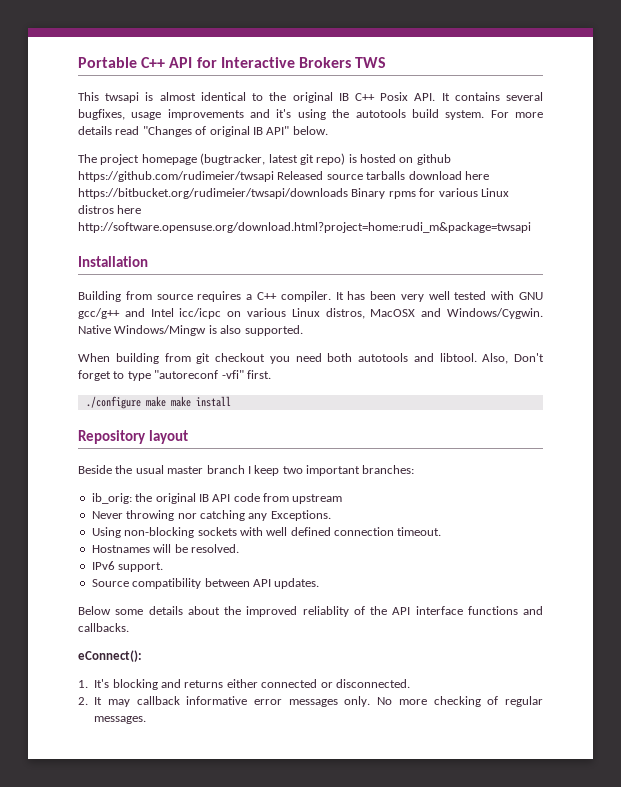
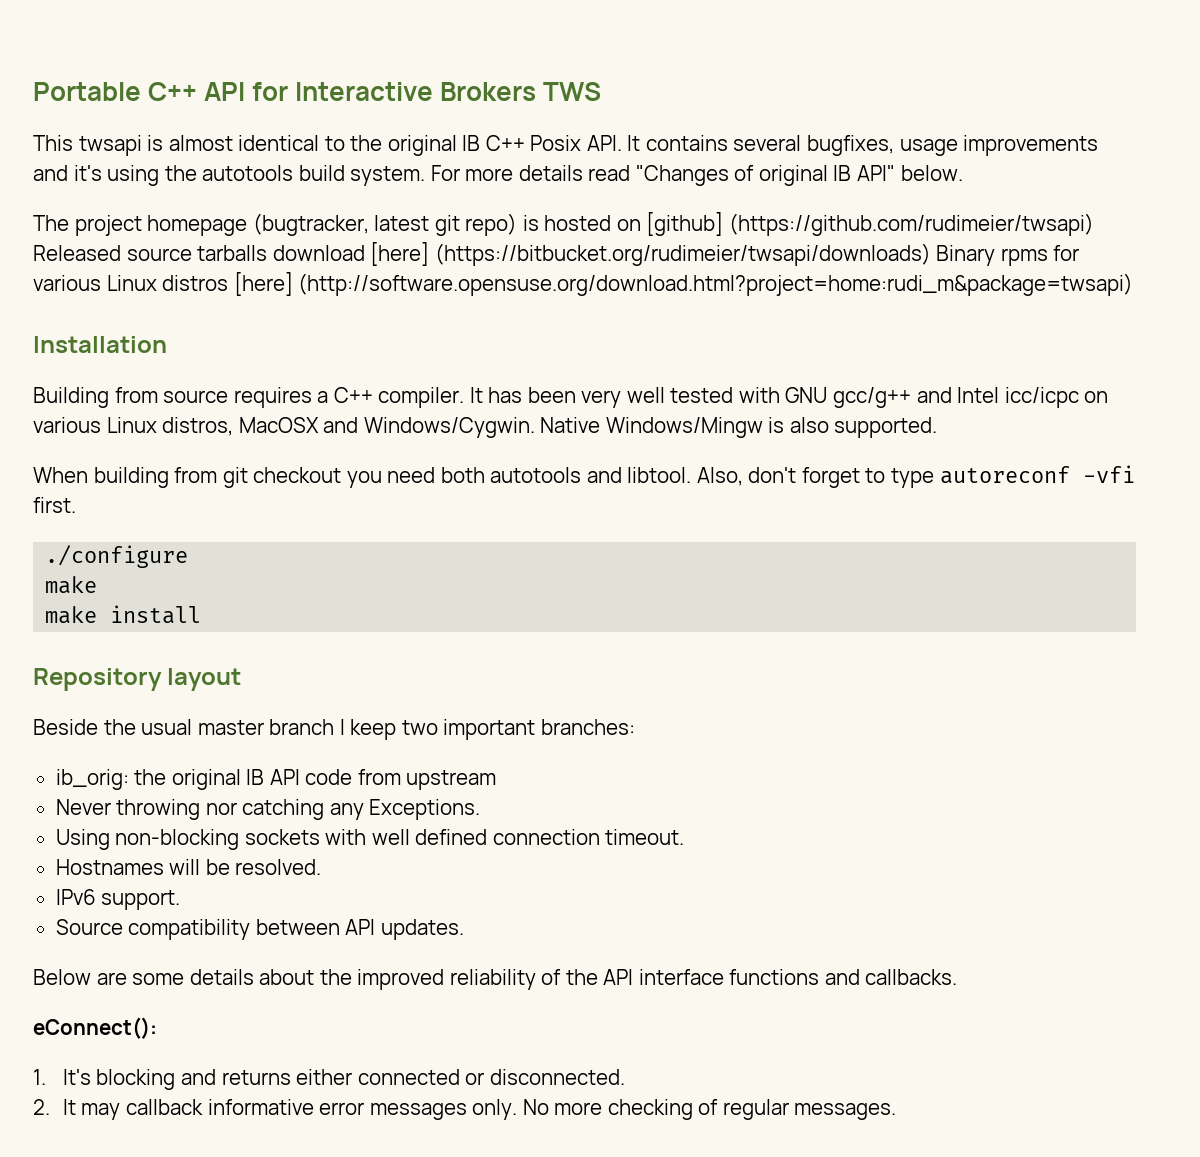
[416,154,451,165] [78,171,274,182] github https://github.com/rudimeier/twsapi -> [646,212,1094,236] [github] (https://github.com/rudimeier/twsapi)
[464,171,489,180] [78,188,348,199] here https://bitbucket.org/rudimeier/twsapi/downloads -> [370,242,931,266] [here] (https://bitbucket.org/rudimeier/twsapi/downloads)
[117,205,142,214] [78,222,531,233] here http://software.opensuse.org/download.html?project=home:rudi_m&package=twsapi -> [233,272,1134,296] [here] (http://software.opensuse.org/download.html?project=home:rudi_m&package=twsapi)
[514,353,544,362] Don't -> [748,467,797,483] don't
[154,370,244,379] "autoreconf -vfi" -> [939,465,1135,484] autoreconf -vfi
[145,396,166,407] make -> [45,576,98,594] // make //
(111, 610) none -> [96,972,127,985] are
[302,606,349,617] reliablity -> [449,969,536,990] reliability

